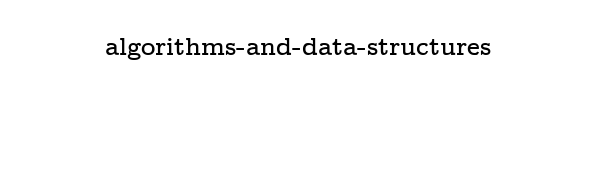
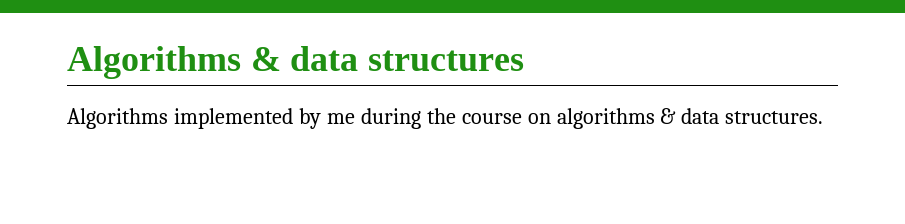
[105,38,491,60] algorithms-and-data-structures -> [67,46,525,79] [67,108,824,129] Algorithms & data structures // Algorithms implemented by me during the course on algorithms & data structures.

